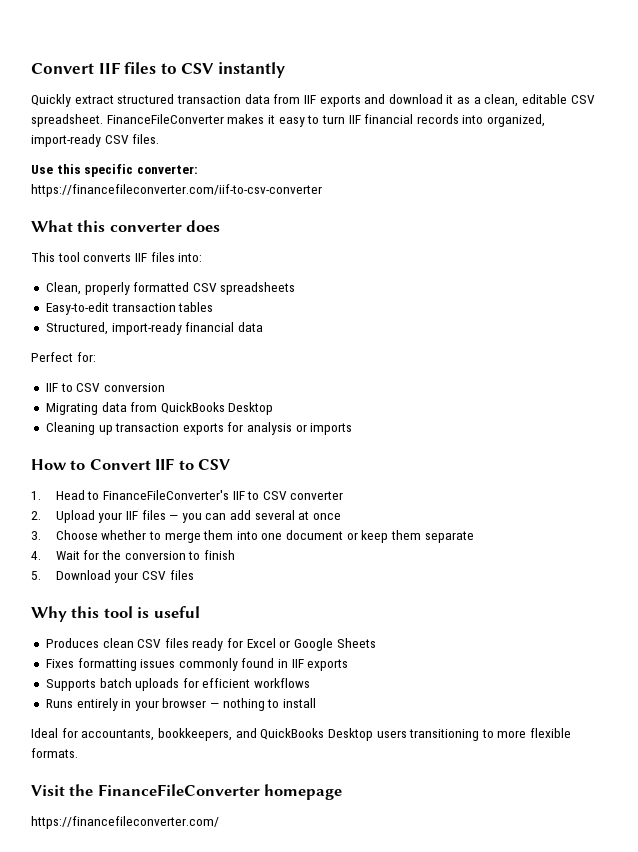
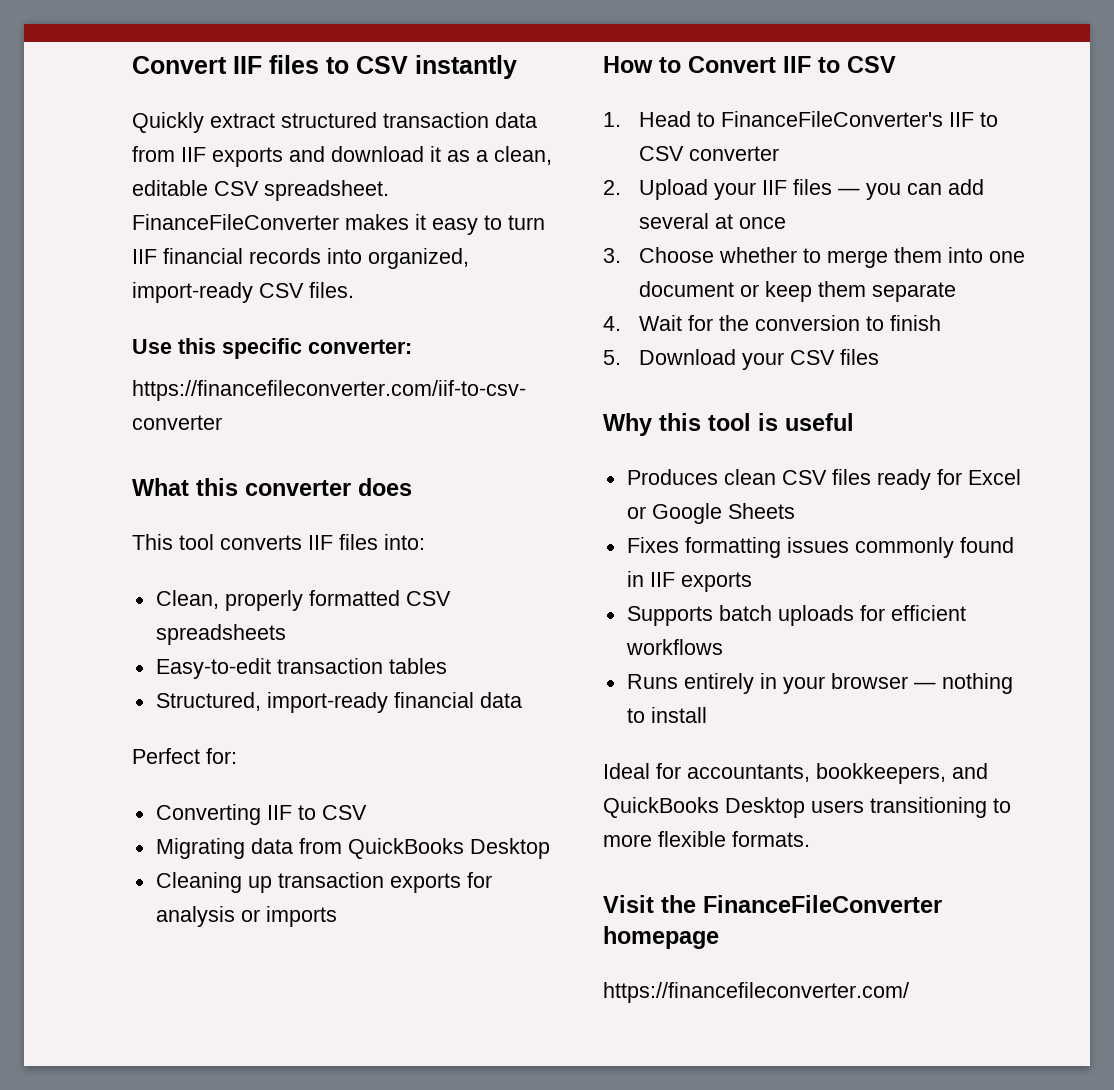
[45,383,165,392] IIF to CSV conversion -> [155,804,367,825] Converting IIF to CSV

